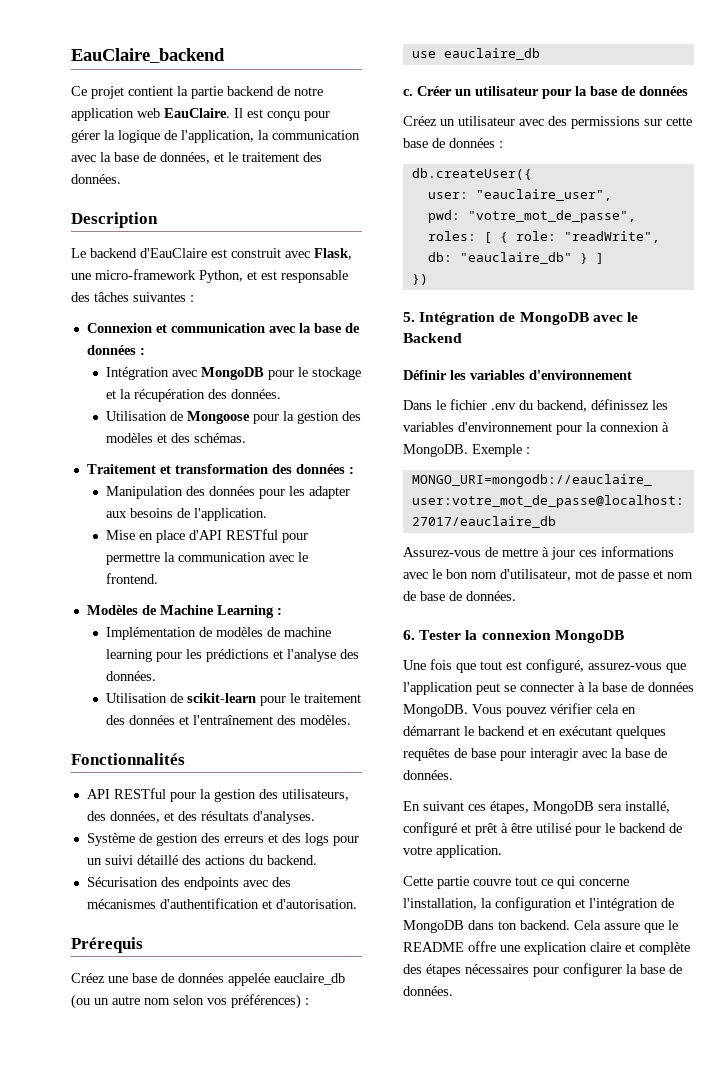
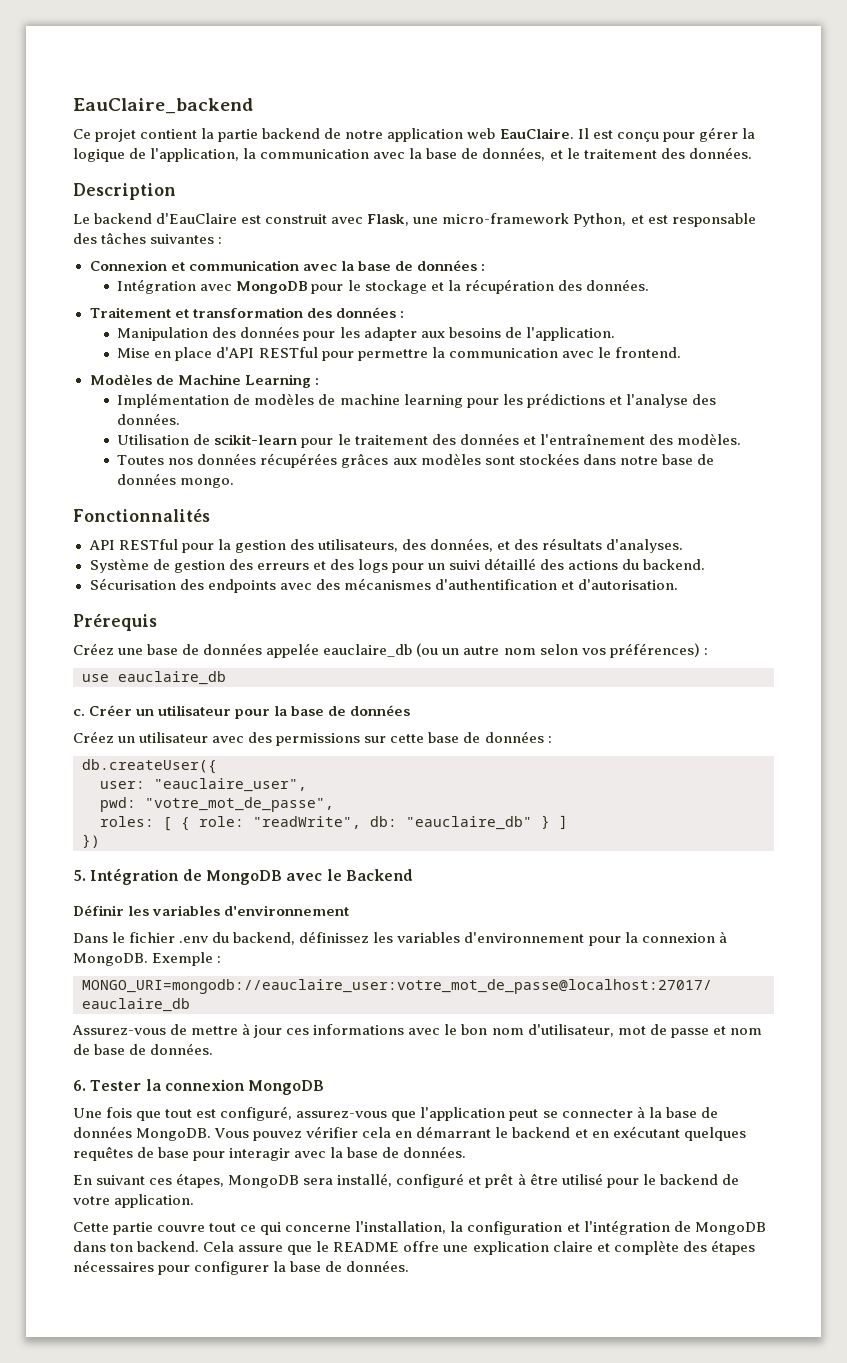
[105,411,361,424] [105,433,246,443] // Utilisation de Mongoose pour la gestion des modèles et des schémas. -> (649, 285) none
(351, 720) none -> [117,453,714,468] [117,473,235,488] // Toutes nos données récupérées grâces aux modèles sont stockées dans notre base de données mongo.

